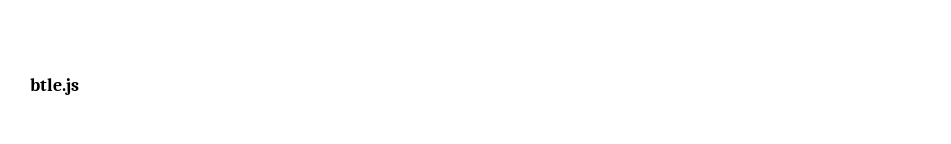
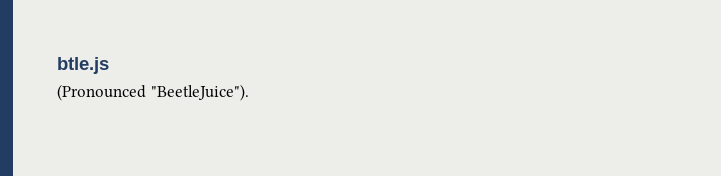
(79, 86) none -> [57,84,249,101] // (Pronounced "BeetleJuice").

